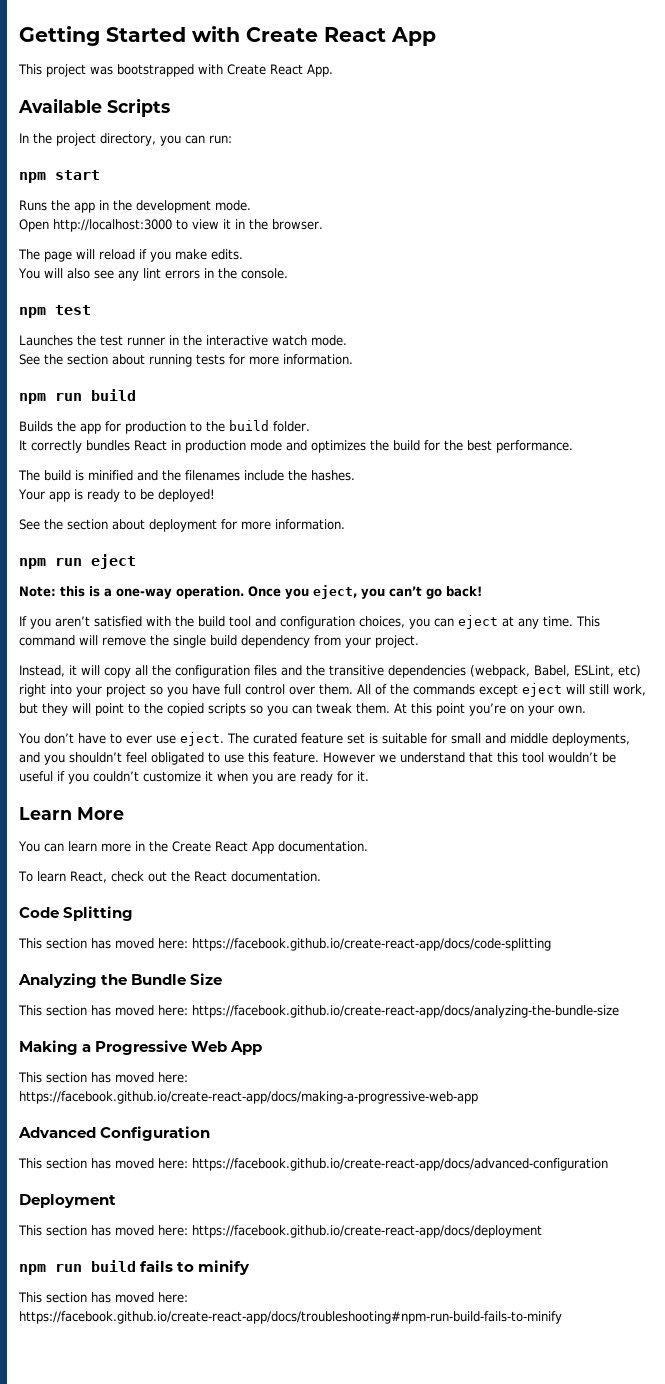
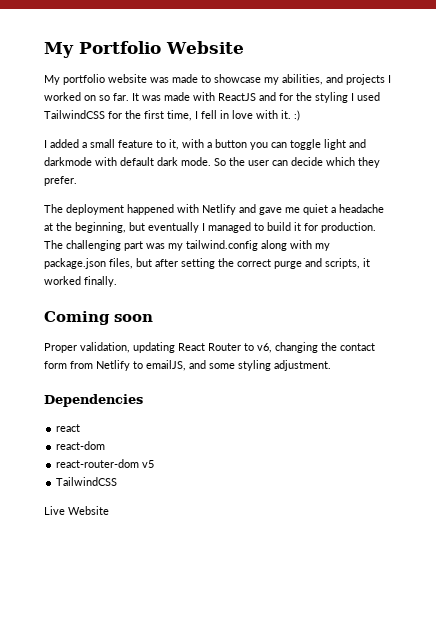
[19,26,436,46] [18,64,333,77] [18,98,170,117] [19,133,232,146] [19,170,100,183] [19,200,251,213] [19,219,323,232] [18,249,243,262] [18,268,288,281] [19,305,91,318] [19,335,347,346] [19,354,353,367] [19,389,136,404] [19,420,310,434] [19,440,573,453] [18,470,355,481] [18,489,215,502] [19,519,345,532] [19,554,136,569] [19,585,482,599] [19,615,600,629] [19,635,419,648] [19,665,641,678] [19,683,646,697] [19,703,586,716] [18,732,630,746] [19,752,616,765] [19,771,369,784] [19,807,124,820] [18,841,368,854] [18,871,321,883] [19,906,134,921] [18,938,551,951] [18,973,223,988] [18,1005,619,1018] [19,1040,263,1055] [18,1072,188,1083] [19,1091,478,1104] [18,1126,211,1141] [18,1158,608,1171] [19,1194,116,1208] [18,1225,542,1238] [19,1260,251,1275] [18,1292,188,1303] [19,1311,562,1324] Getting Started with Create React App // This project was bootstrapped with Create React App. // Available Scripts // In the project directory, you can run: // npm start // Runs the app in the development mode. // Open http://localhost:3000 to view it in the browser. // The page will reload if you make edits. // You will also see any lint errors in the console. // npm test // Launches the test runner in the interactive watch mode. // See the section about running tests for more information. // npm run build // Builds the app for production to the build folder. // It correctly bundles React in production mode and optimizes the build for the best performance. // The build is minified and the filenames include the hashes. // Your app is ready to be deployed! // See the section about deployment for more information. // npm run eject // Note: this is a one-way operation. Once you eject, you can’t go back! // If you aren’t satisfied with the build tool and configuration choices, you can eject at any time. This command will remove the single build dependency from your project. // Instead, it will copy all the configuration files and the transitive dependencies (webpack, Babel, ESLint, etc) right into your project so you have full control over them. All of the commands except eject will still work, but they will point to the copied scripts so you can tweak them. At this point you’re on your own. // You don’t have to ever use eject. The curated feature set is suitable for small and middle deployments, and you shouldn’t feel obligated to use this feature. However we understand that this tool wouldn’t be useful if you couldn’t customize it when you are ready for it. // Learn More // You can learn more in the Create React App documentation. // To learn React, check out the React documentation. // Code Splitting // This section has moved here: https://facebook.github.io/create-react-app/docs/code-splitting // Analyzing the Bundle Size // This section has moved here: https://facebook.github.io/create-react-app/docs/analyzing-the-bundle-size // Making a Progressive Web App // This section has moved here: https://facebook.github.io/create-react-app/docs/making-a-progressive-web-app // Advanced Configuration // This section has moved here: https://facebook.github.io/create-react-app/docs/advanced-configuration // Deployment // This section has moved here: https://facebook.github.io/create-react-app/docs/deployment // npm run build fails to minify // This section has moved here: https://facebook.github.io/create-react-app/docs/troubleshooting#npm-run-build-fails-to-minify -> [44,41,244,58] [44,74,391,85] [44,92,380,103] [44,110,300,121] [44,139,366,150] [44,157,380,168] [44,176,77,186] [44,204,384,215] [44,222,376,233] [44,240,330,251] [44,258,370,269] [44,276,117,287] [44,311,153,325] [44,342,375,353] [44,360,331,371] [44,394,143,407] [56,424,81,432] [56,441,106,450] [56,459,155,468] [56,477,118,486] [44,506,109,515] My Portfolio Website // My portfolio website was made to showcase my abilities, and projects I worked on so far. It was made with ReactJS and for the styling I used TailwindCSS for the first time, I fell in love with it. :) // I added a small feature to it, with a button you can toggle light and darkmode with default dark mode. So the user can decide which they prefer. // The deployment happened with Netlify and gave me quiet a headache at the beginning, but eventually I managed to build it for production. The challenging part was my tailwind.config along with my package.json files, but after setting the correct purge and scripts, it worked finally. // Coming soon // Proper validation, updating React Router to v6, changing the contact form from Netlify to emailJS, and some styling adjustment. // Dependencies // react // react-dom // react-router-dom v5 // TailwindCSS // Live Website

